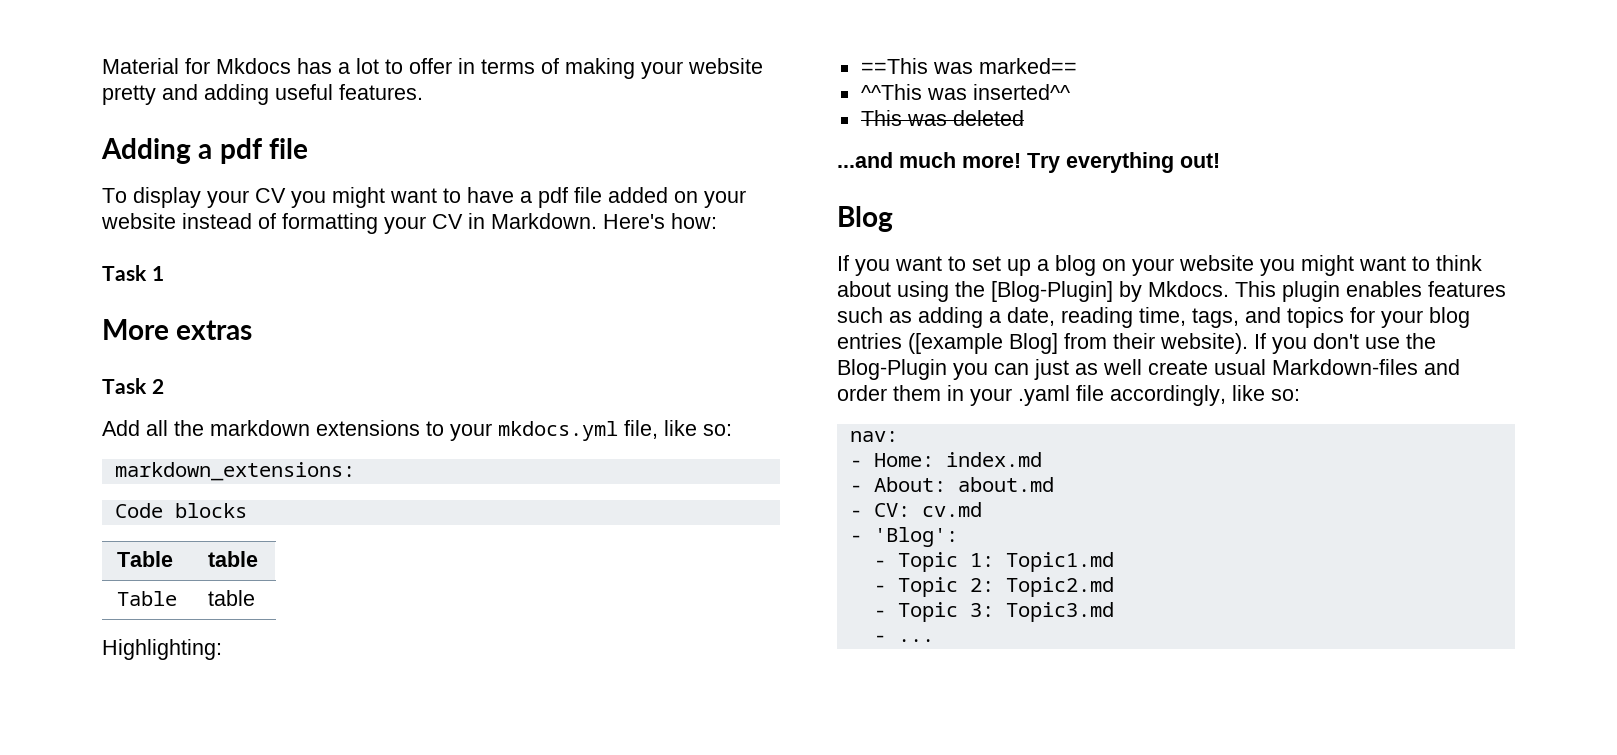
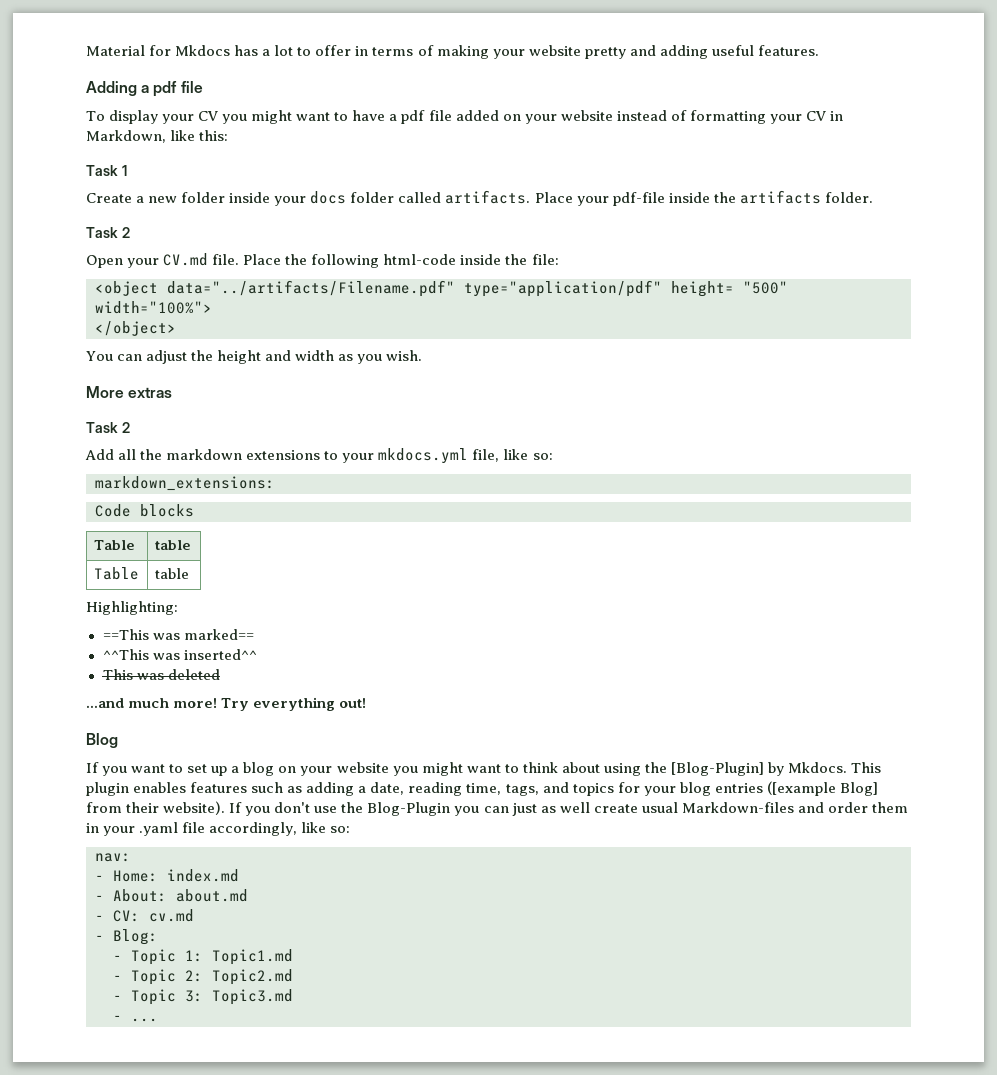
[491,213,717,229] Markdown. Here's how: -> [86,130,229,143] Markdown, like this:
(164, 273) none -> [86,190,873,206] [86,227,130,238] [86,253,559,268] [95,280,788,297] [95,301,212,314] [95,321,176,336] [86,350,423,364] // Create a new folder inside your docs folder called artifacts. Place your pdf-file inside the artifacts folder. // Task 2 // Open your CV.md file. Place the following html-code inside the file: // <object data="../artifacts/Filename.pdf" type="application/pdf" height= "500" width="100%"> // </object> // You can adjust the height and width as you wish.
[873,527,958,547] 'Blog': -> [113,929,158,945] Blog:

